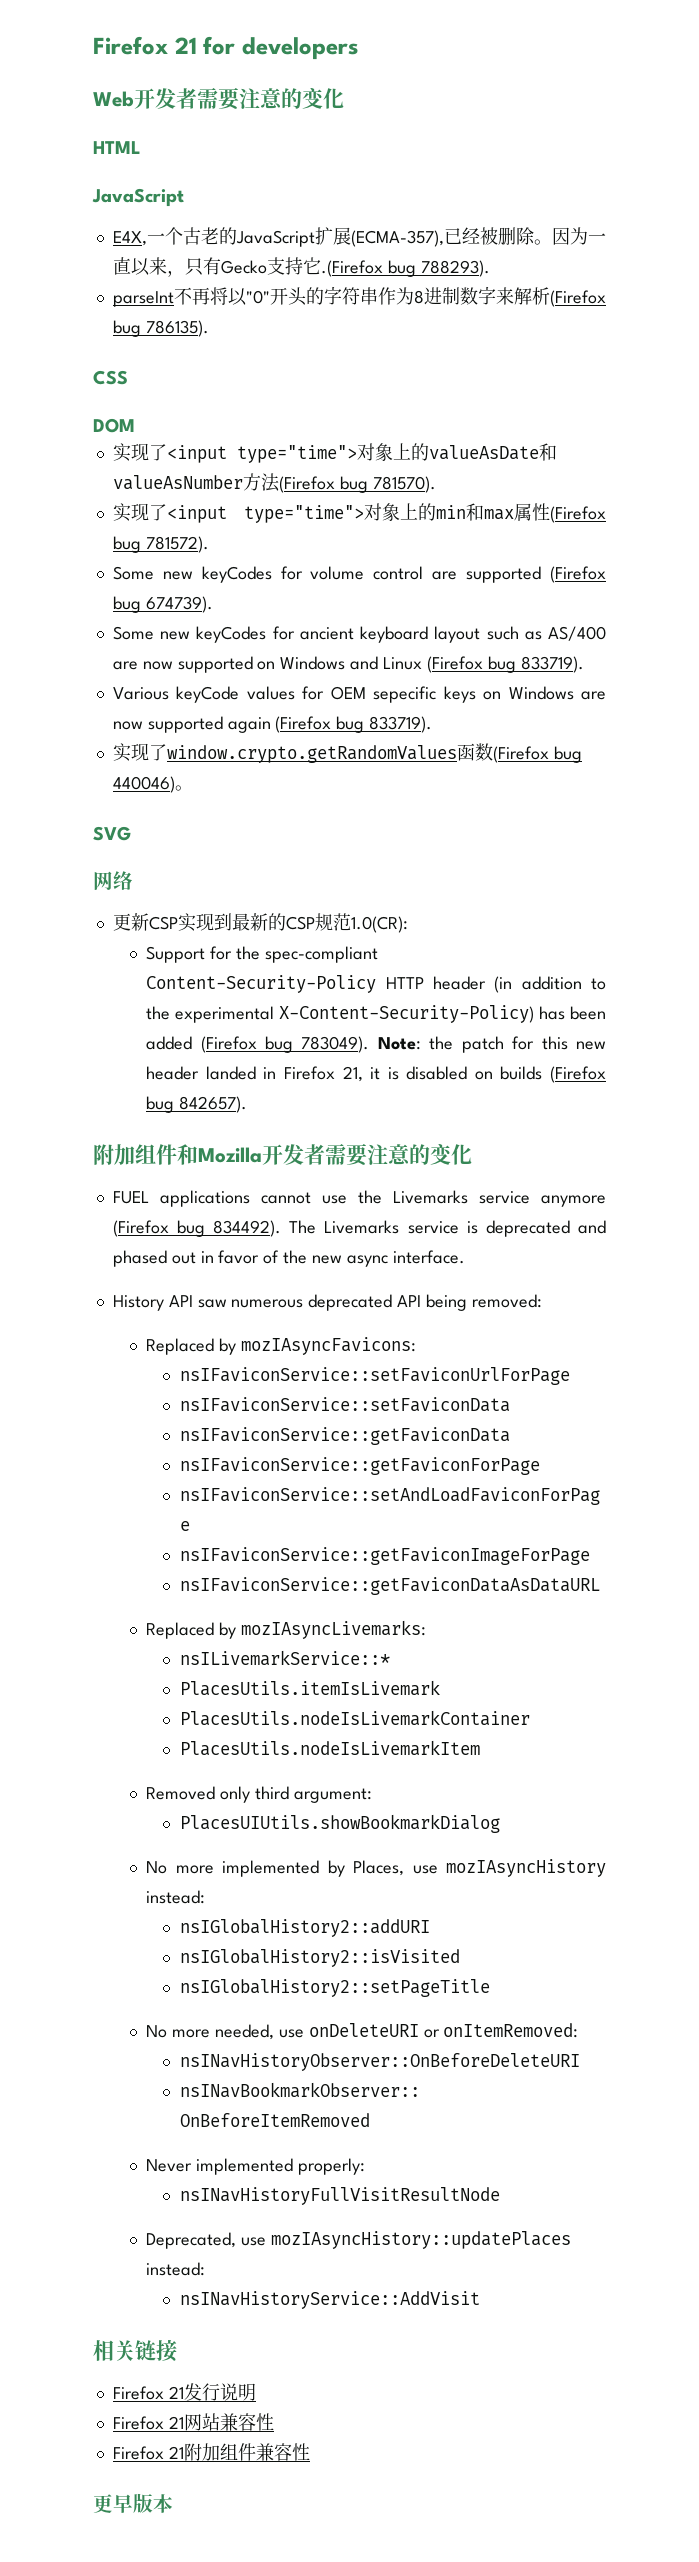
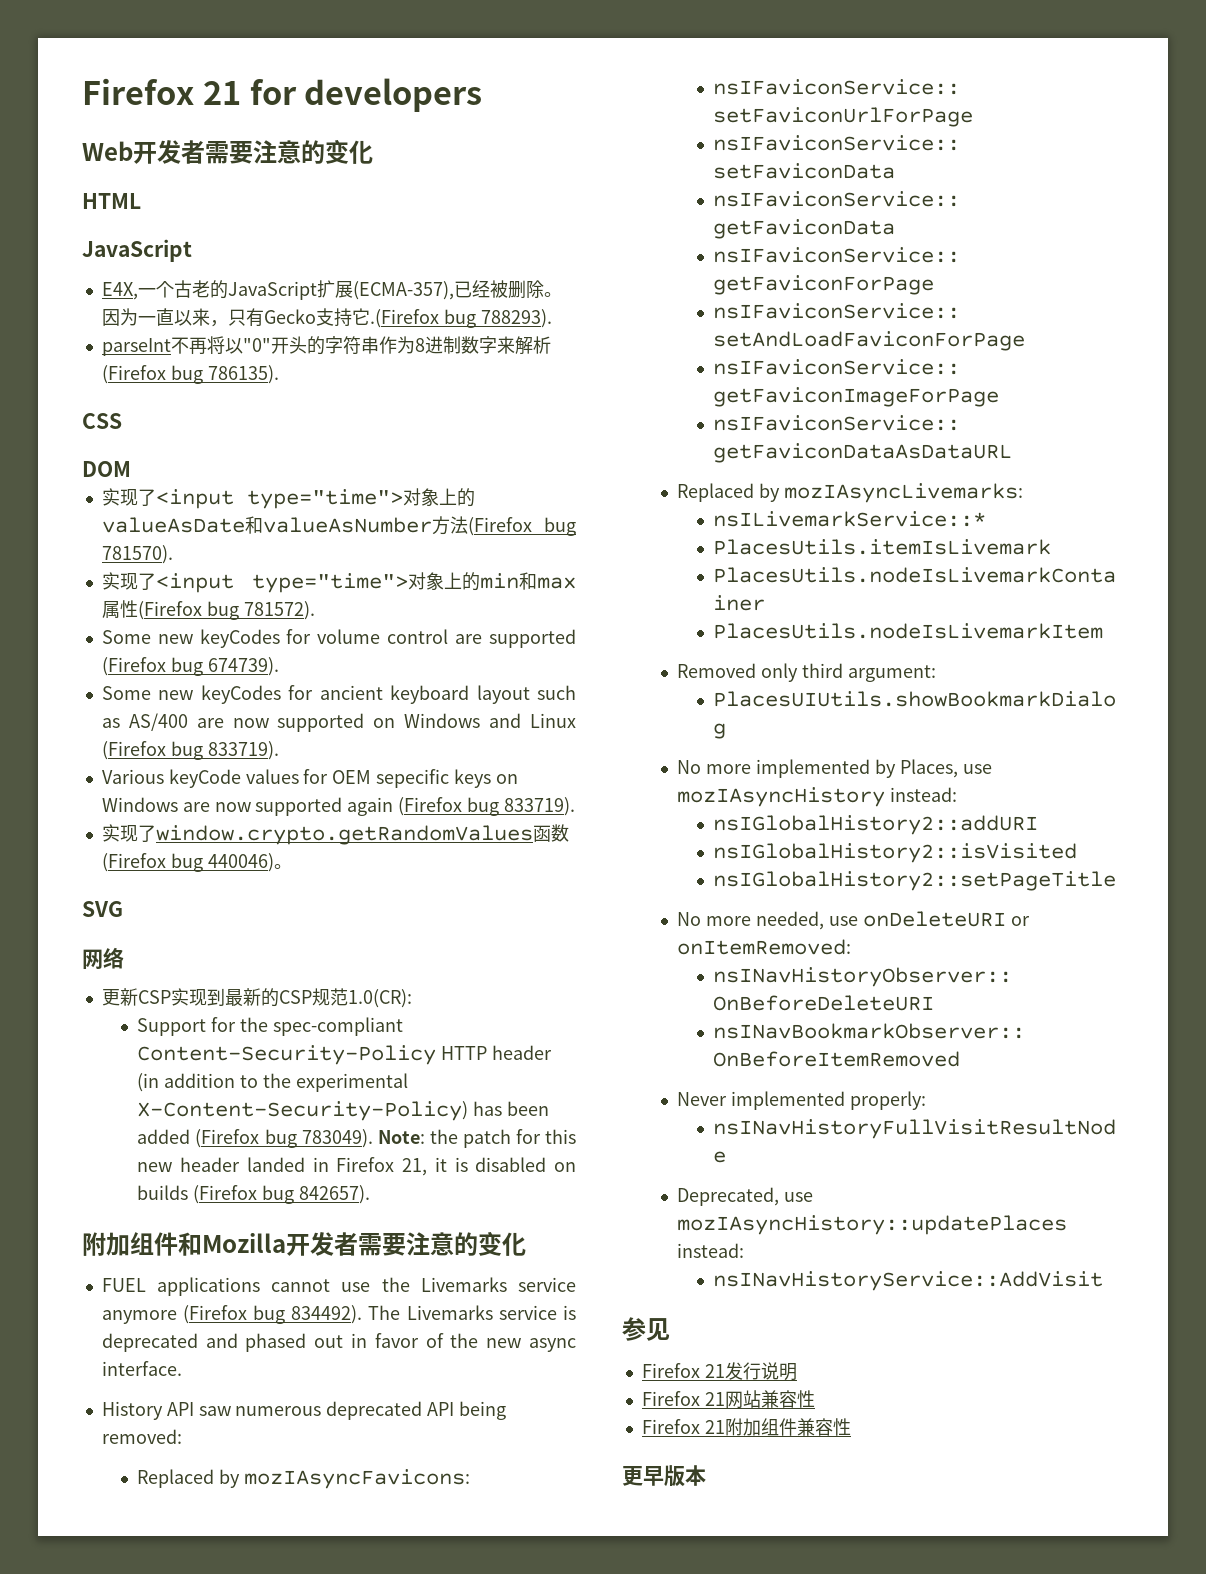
[93,2339,177,2362] 相关链接 -> [622,1317,670,1341] 参见

